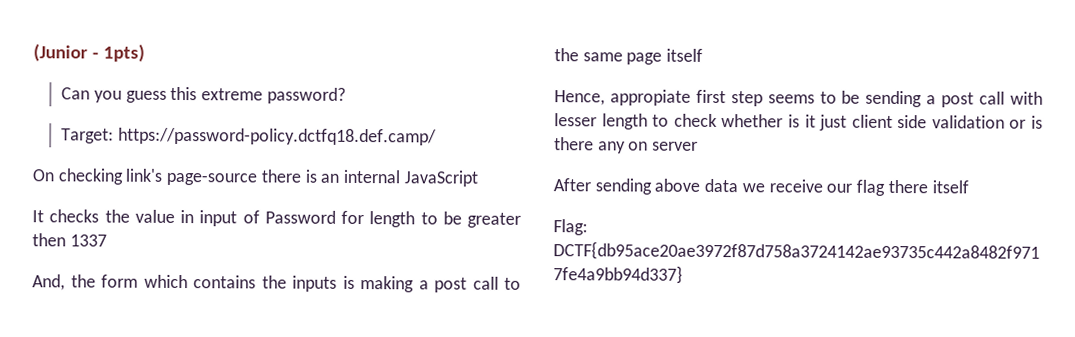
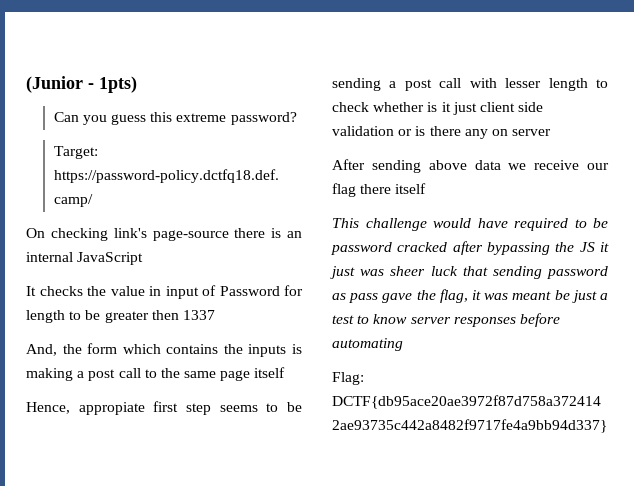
(969, 187) none -> [332,218,608,231] [331,241,609,255] [330,266,608,279] [332,289,608,303] [332,313,560,327] [332,338,403,351] // This challenge would have required to be password cracked after bypassing the JS it just was sheer luck that sending password as pass gave the flag, it was meant be just a test to know server responses before automating

